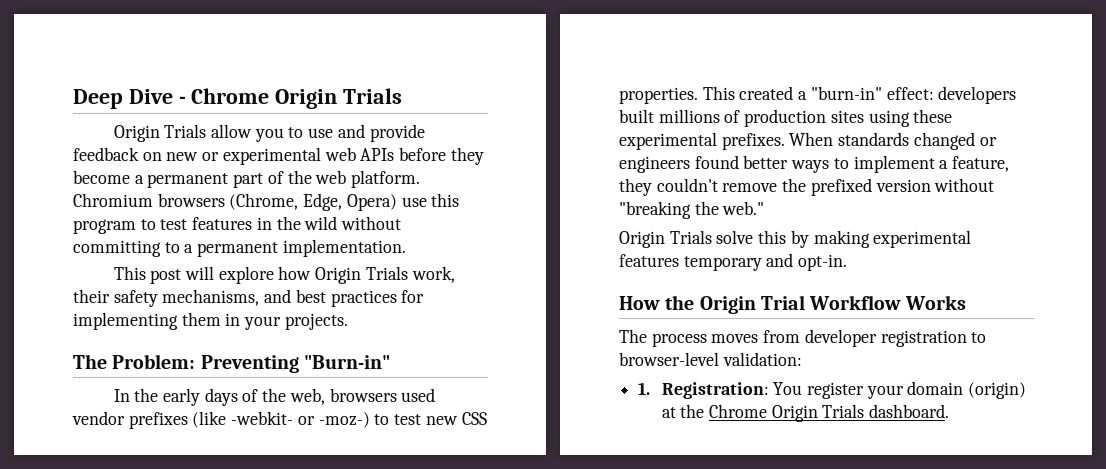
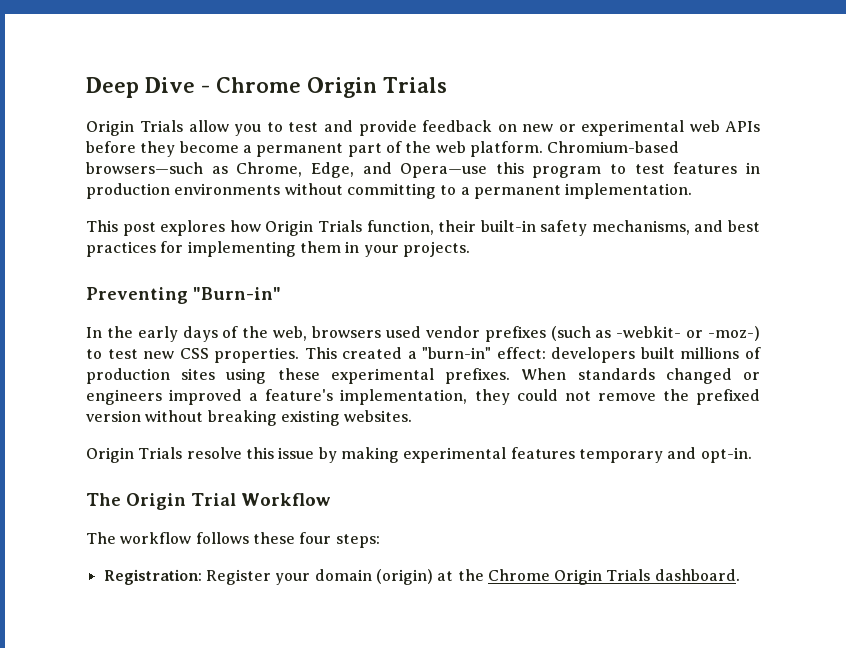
[308,128,334,138] use -> [288,122,319,132] test
[73,193,427,211] Chromium browsers (Chrome, Edge, Opera) use -> [547,141,680,153] [86,162,488,178] Chromium-based browsers—such as Chrome, Edge, and Opera—use
[276,216,338,230] the wild -> [86,183,281,199] production environments
[184,266,274,284] will explore -> [160,220,226,236] explores
[411,266,455,283] [73,289,110,303] work, their -> [366,220,536,235] function, their built-in
[73,354,196,369] The Problem: -> (470, 249) none
[192,411,227,428] (like -> [550,326,612,341] (such as
[694,155,1010,173] [619,178,718,196] found better ways to implement a feature, they couldn't -> [169,389,591,405] improved a feature's implementation, they could not
[619,201,765,219] [619,230,787,248] "breaking the web." // Origin Trials solve this -> [207,410,413,426] [86,447,315,463] breaking existing websites. // Origin Trials resolve this issue
[619,295,695,310] How the -> [86,493,121,506] The
[905,295,967,310] [619,329,987,347] [619,352,802,366] [638,382,865,399] Works // The process moves from developer registration to browser-level validation: // 1. Registration: You register -> [86,532,380,548] [103,569,271,585] // The workflow follows these four steps: // Registration: Register

